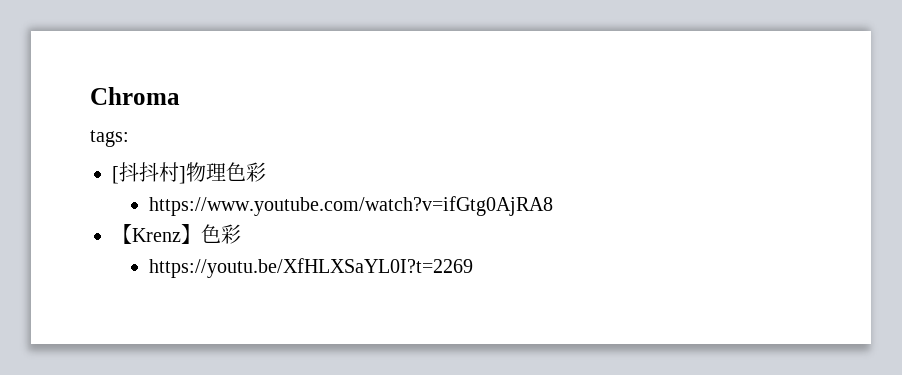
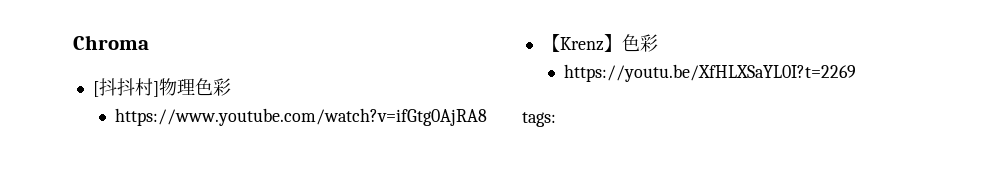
[90,130,129,147] // tags: -> (149, 42) none
(474, 268) none -> [522,112,556,127] // tags:

